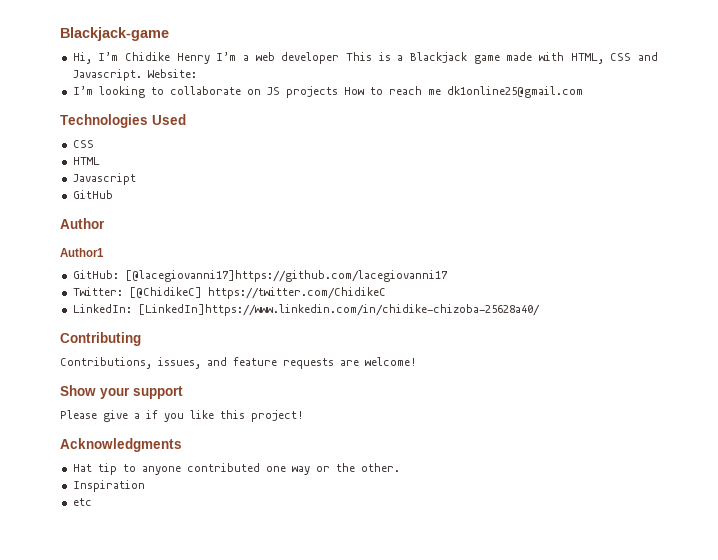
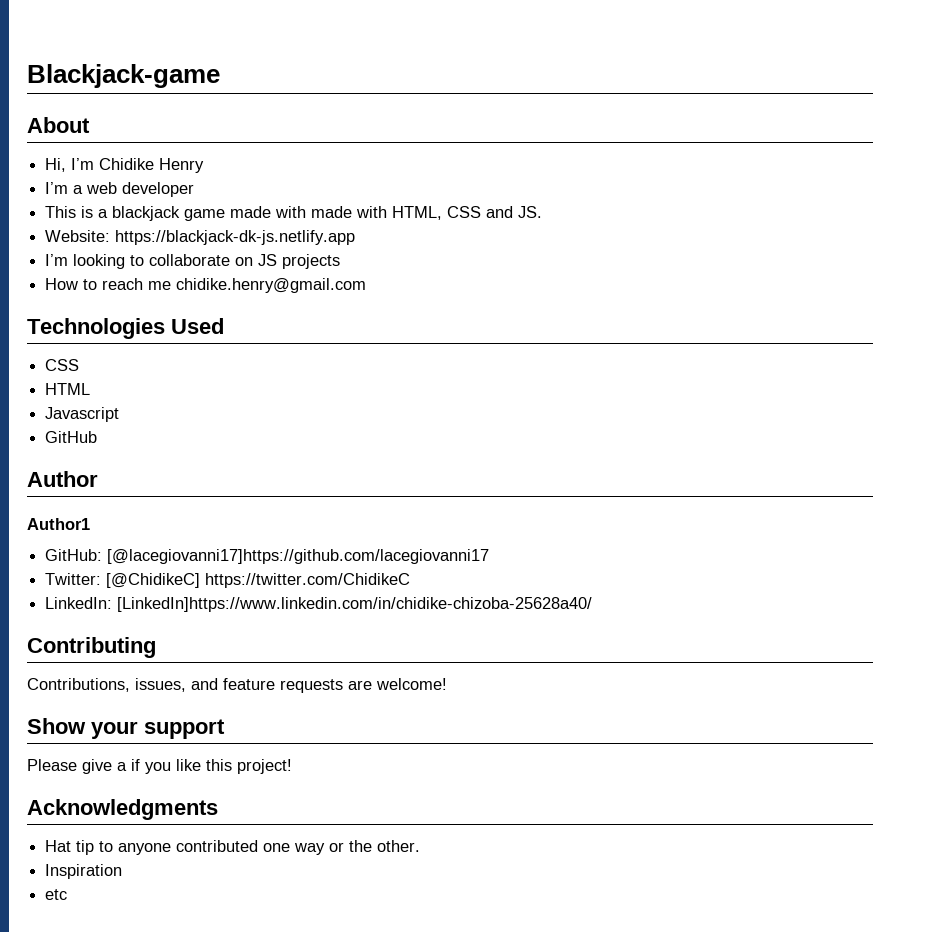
(169, 34) none -> [27,117,90,133] // About
(210, 58) none -> (205, 165) //
(340, 58) none -> (195, 189) //
[409,52,467,63] Blackjack -> [112,206,181,221] blackjack
(564, 56) none -> [311,206,388,218] made with
[72,69,142,81] Javascript. -> [518,206,543,218] JS. //
(197, 73) none -> [115,230,356,245] https://blackjack-dk-js.netlify.app
(338, 92) none -> (341, 261) //
[446,86,583,98] dk1online25@gmail.com -> [176,278,367,293] chidike.henry@gmail.com

